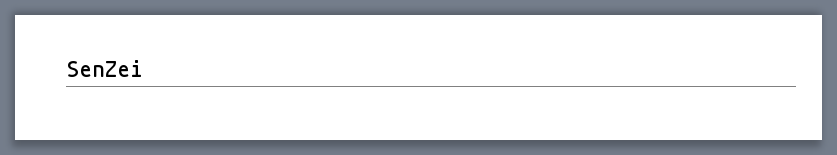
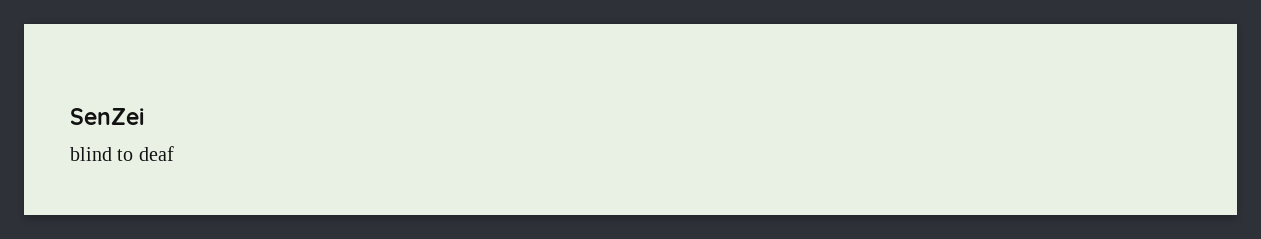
(143, 68) none -> [70,146,174,161] // blind to deaf

